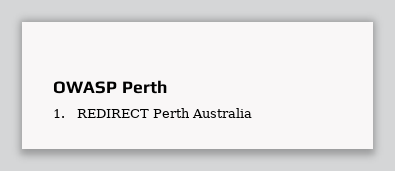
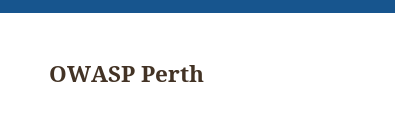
[53,108,253,118] // 1. REDIRECT Perth Australia -> (205, 73) none

